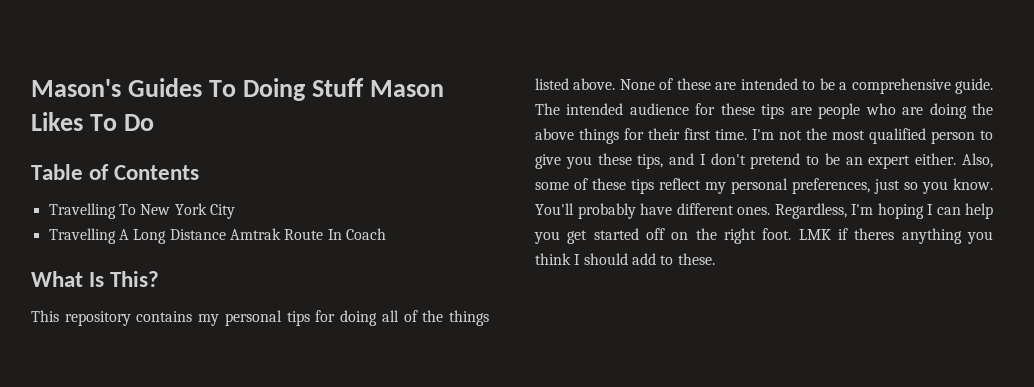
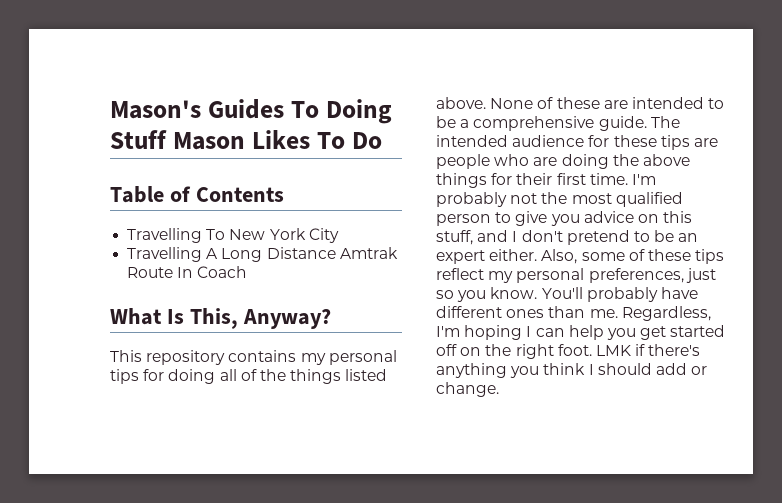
[110,271,160,287] This? -> [189,308,331,329] This, Anyway?
(774, 134) none -> [436,192,507,207] probably
[597,153,664,169] these tips, -> [583,211,693,223] [436,230,473,245] advice on this stuff,
[737,207,770,215] ones. -> [506,306,618,318] ones than me.
[854,228,895,240] theres -> [648,344,701,356] there's
[660,253,715,265] to these. -> [691,366,708,375] [436,382,499,397] or change.

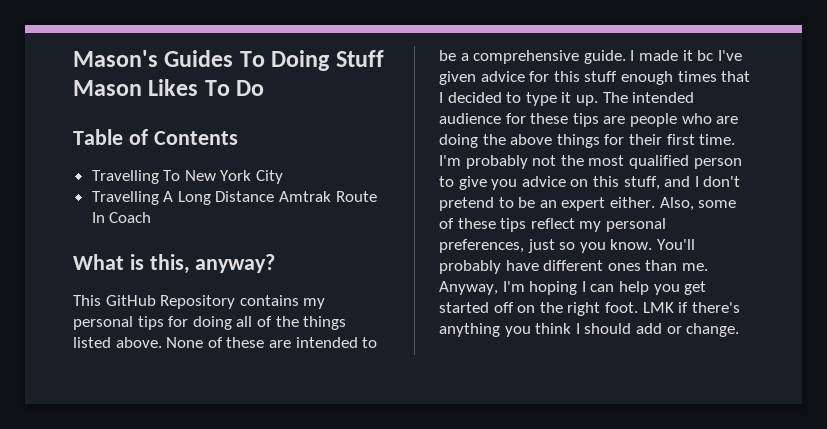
[166,308,331,329] Is This, Anyway? -> [129,254,276,274] is this, anyway?
[146,350,226,365] repository -> [105,295,236,309] GitHub Repository
(647, 123) none -> [630,50,742,61] [439,71,751,85] [439,92,598,106] I made it bc I've given advice for this stuff enough times that I decided to type it up.
[621,306,711,321] Regardless, -> [439,281,498,295] Anyway,

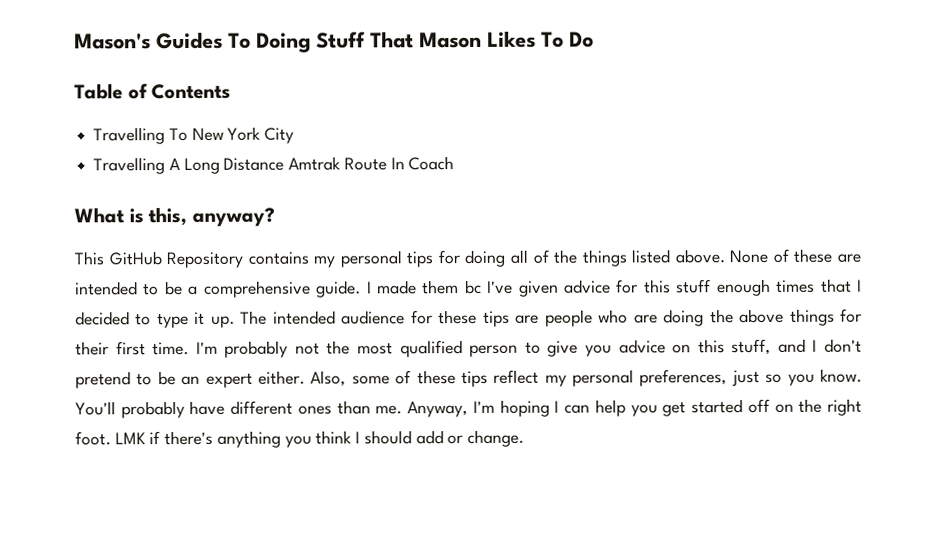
(384, 58) none -> [370,31,414,49] That
[682,50,693,61] it -> [422,280,460,295] them

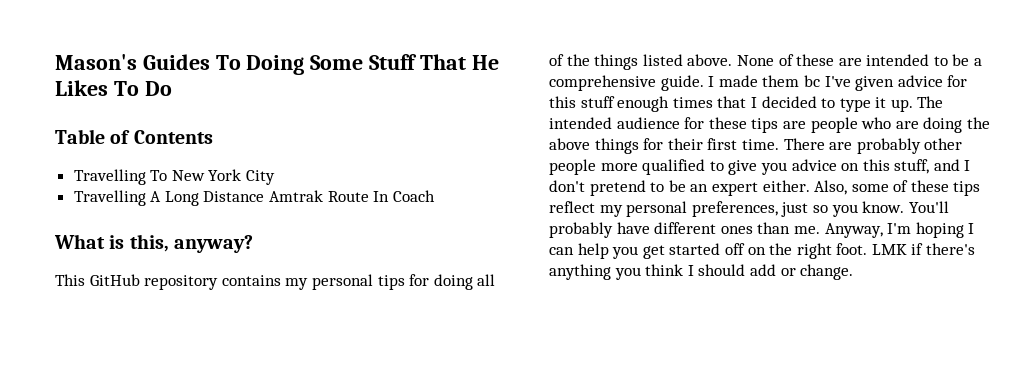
(311, 42) none -> [310,55,364,70] Some
[419,31,482,49] Mason -> [471,55,499,70] He
[166,251,244,269] Repository -> [144,275,219,290] repository
[195,340,519,358] I'm probably not the most qualified person -> [783,138,963,154] [549,159,706,175] There are probably other people more qualified

